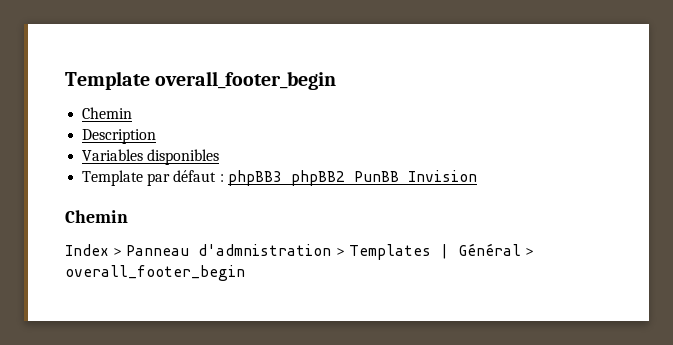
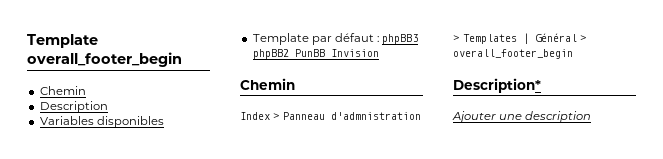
(245, 273) none -> [453,78,541,93] [452,111,592,123] // Description* // Ajouter une description

